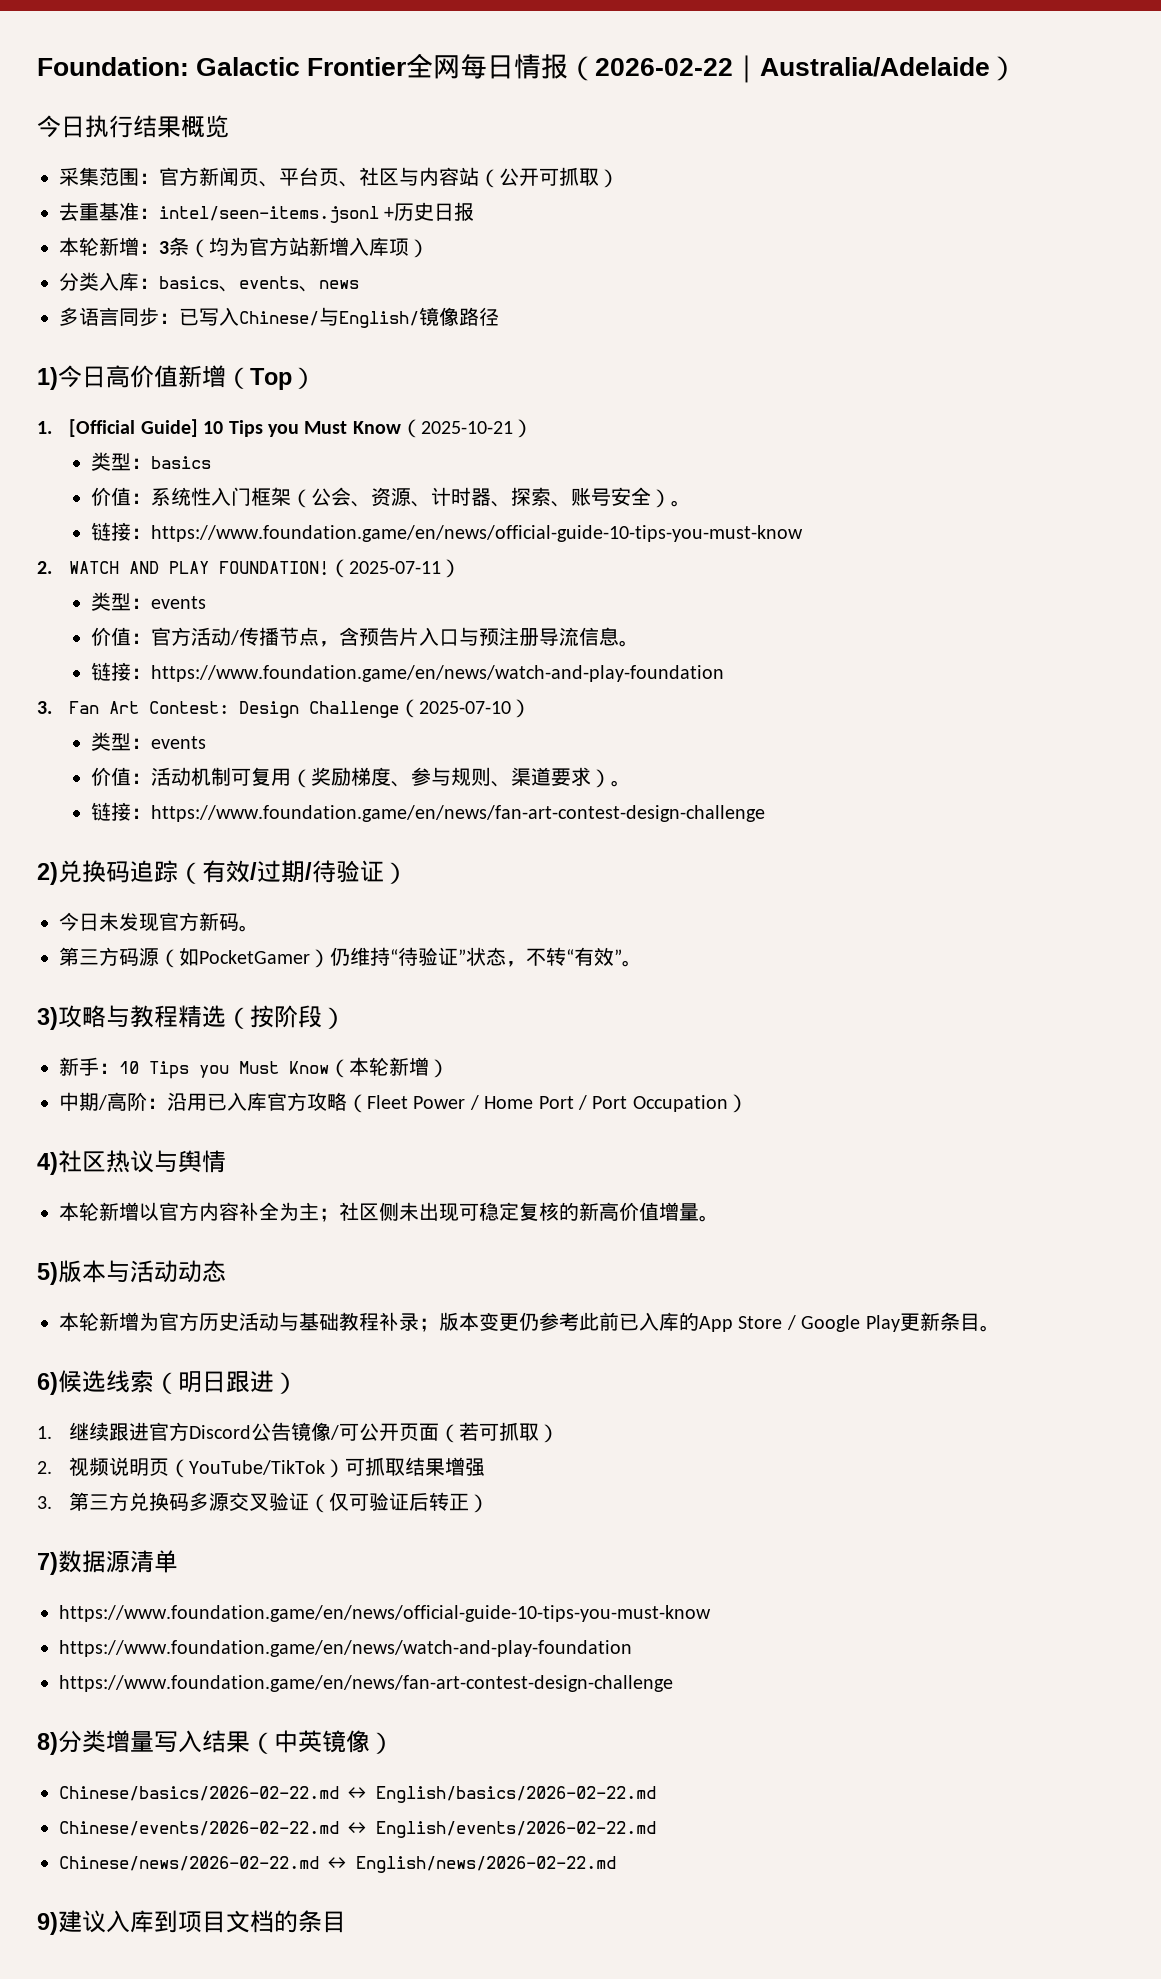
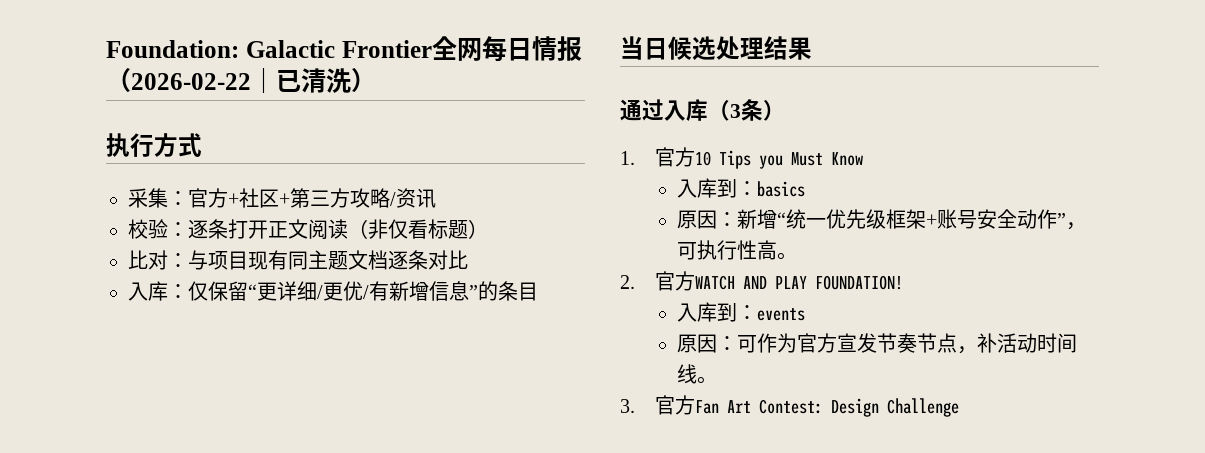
[760,56,1018,81] [37,115,229,138] [59,167,619,188] [59,202,475,223] [59,237,429,258] [59,272,359,292] [59,307,499,328] [37,365,316,390] [37,419,533,438] [91,452,132,471] Australia/Adelaide） // 今日执行结果概览 // 采集范围：官方新闻页、平台页、社区与内容站（公开可抓取） // 去重基准：intel/seen-items.jsonl +历史日报 // 本轮新增：3条（均为官方站新增入库项） // 分类入库：basics、events、news // 多语言同步：已写入Chinese/与English/镜像路径 // 1)今日高价值新增（Top） // 1. [Official Guide] 10 Tips you Must Know（2025-10-21） // 类型 -> [276,68,376,93] [106,133,202,157] [128,188,436,208] [128,219,488,239] [128,250,468,270] [128,281,538,301] [620,36,812,61] [620,99,785,121] [620,147,864,169] [677,178,738,198] 已清洗） // 执行方式 // 采集：官方+社区+第三方攻略/资讯 // 校验：逐条打开正文阅读（非仅看标题） // 比对：与项目现有同主题文档逐条对比 // 入库：仅保留“更详细/更优/有新增信息”的条目 // 当日候选处理结果 // 通过入库（3条） // 1.官方10 Tips you Must Know // 入库到
[91,487,692,508] [91,522,804,542] [37,561,52,574] 价值：系统性入门框架（公会、资源、计时器、探索、账号安全）。 // 链接：https://www.foundation.game/en/news/official-guide-10-tips-you-must-know // 2. -> [677,209,1087,230] [677,240,798,260] [620,271,696,291] 原因：新增“统一优先级框架+账号安全动作”，可执行性高。 // 2.官方
[329,559,462,578] [91,592,207,611] [91,627,640,647] [91,662,725,682] [37,701,52,714] （2025-07-11） // 类型：events // 价值：官方活动/传播节点，含预告片入口与预注册导流信息。 // 链接：https://www.foundation.game/en/news/watch-and-play-foundation // 3. -> [677,302,806,322] [677,333,1078,354] [677,364,718,384] [620,395,696,415] // 入库到：events // 原因：可作为官方宣发节奏节点，补活动时间线。 // 3.官方
[399,699,532,718] [91,732,207,751] [91,767,632,788] [91,802,766,822] [37,860,408,885] [59,912,259,932] [59,947,642,968] [37,1005,346,1030] [59,1057,449,1079] [59,1092,748,1113] [37,1150,226,1175] [59,1202,719,1222] [37,1260,226,1285] [59,1312,1000,1332] [37,1370,298,1395] [37,1422,560,1443] [37,1457,486,1478] [37,1492,490,1513] [37,1550,178,1575] [59,1605,711,1622] [59,1640,632,1657] [59,1675,673,1692] [37,1730,394,1755] [59,1786,656,1803] [59,1821,656,1838] [59,1856,616,1873] [37,1910,346,1935] （2025-07-10） // 类型：events // 价值：活动机制可复用（奖励梯度、参与规则、渠道要求）。 // 链接：https://www.foundation.game/en/news/fan-art-contest-design-challenge // 2)兑换码追踪（有效/过期/待验证） // 今日未发现官方新码。 // 第三方码源（如PocketGamer）仍维持“待验证”状态，不转“有效”。 // 3)攻略与教程精选（按阶段） // 新手：10 Tips you Must Know（本轮新增） // 中期/高阶：沿用已入库官方攻略（Fleet Power / Home Port / Port Occupation） // 4)社区热议与舆情 // 本轮新增以官方内容补全为主；社区侧未出现可稳定复核的新高价值增量。 // 5)版本与活动动态 // 本轮新增为官方历史活动与基础教程补录；版本变更仍参考此前已入库的App Store / Google Play更新条目。 // 6)候选线索（明日跟进） // 1.继续跟进官方Discord公告镜像/可公开页面（若可抓取） // 2.视频说明页（YouTube/TikTok）可抓取结果增强 // 3.第三方兑换码多源交叉验证（仅可验证后转正） // 7)数据源清单 // https://www.foundation.game/en/news/official-guide-10-tips-you-must-know // https://www.foundation.game/en/news/watch-and-play-foundation // https://www.foundation.game/en/news/fan-art-contest-design-challenge // 8)分类增量写入结果（中英镜像） // Chinese/basics/2026-02-22.md ↔ English/basics/2026-02-22.md // Chinese/events/2026-02-22.md ↔ English/events/2026-02-22.md // Chinese/news/2026-02-22.md ↔ English/news/2026-02-22.md // 9)建议入库到项目文档的条目 -> (960, 407) none

